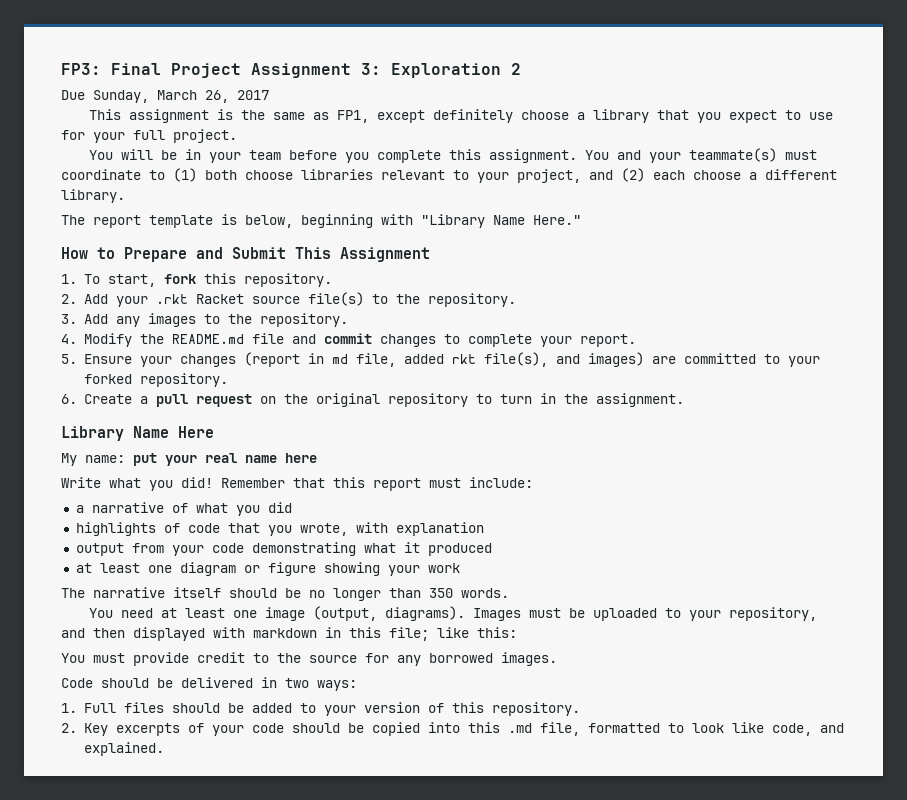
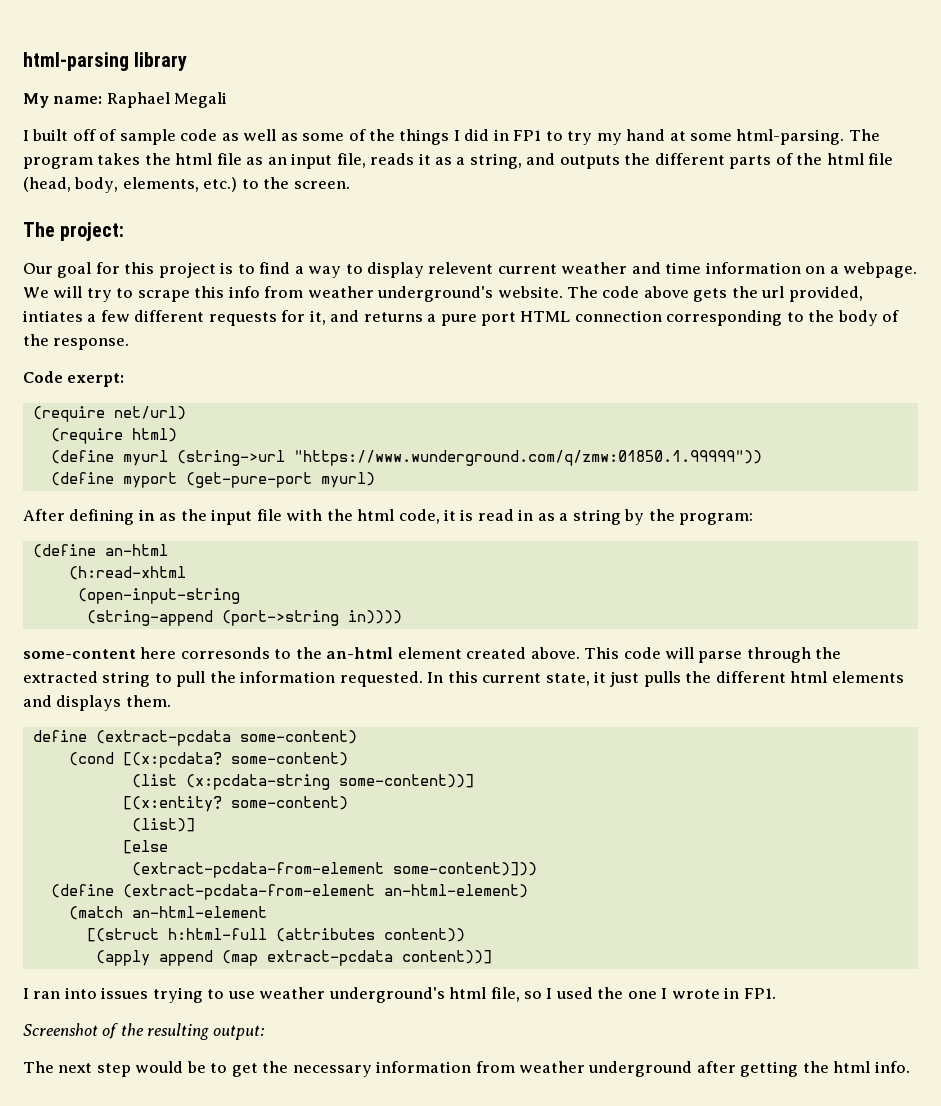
[61,63,521,78] [61,90,269,103] [88,109,833,123] [61,129,237,143] [88,148,817,163] [61,168,837,183] [61,189,125,203] [61,214,581,228] [61,247,430,262] [61,273,332,287] [61,292,516,307] [61,313,348,327] [61,333,636,347] [61,352,820,367] [83,373,228,387] [61,393,684,407] [61,426,214,441] [61,453,317,466] [61,477,533,491] [75,502,292,516] [75,522,484,536] [75,542,492,556] [75,562,460,576] [61,587,509,601] [88,606,817,621] [61,627,517,641] [61,652,557,666] [61,677,357,691] [61,702,580,716] [61,722,844,736] [83,742,164,756] FP3: Final Project Assignment 3: Exploration 2 // Due Sunday, March 26, 2017 // This assignment is the same as FP1, except definitely choose a library that you expect to use for your full project. // You will be in your team before you complete this assignment. You and your teammate(s) must coordinate to (1) both choose libraries relevant to your project, and (2) each choose a different library. // The report template is below, beginning with "Library Name Here." // How to Prepare and Submit This Assignment // 1. To start, fork this repository. // 2. Add your .rkt Racket source file(s) to the repository. // 3. Add any images to the repository. // 4. Modify the README.md file and commit changes to complete your report. // 5. Ensure your changes (report in md file, added rkt file(s), and images) are committed to your forked repository. // 6. Create a pull request on the original repository to turn in the assignment. // Library Name Here // My name: put your real name here // Write what you did! Remember that this report must include: // a narrative of what you did // highlights of code that you wrote, with explanation // output from your code demonstrating what it produced // at least one diagram or figure showing your work // The narrative itself should be no longer than 350 words. // You need at least one image (output, diagrams). Images must be uploaded to your repository, and then displayed with markdown in this file; like this: // You must provide credit to the source for any borrowed images. // Code should be delivered in two ways: // 1. Full files should be added to your version of this repository. // 2. Key excerpts of your code should be copied into this .md file, formatted to look like code, and explained. -> [23,52,188,71] [23,92,228,108] [23,129,880,145] [23,153,894,169] [23,177,350,193] [23,222,125,241] [23,262,918,278] [23,286,863,302] [23,310,900,326] [23,334,130,350] [23,371,125,387] [32,406,186,422] [50,428,177,444] [50,450,762,466] [50,472,375,488] [23,509,754,525] [32,544,168,558] [68,566,186,580] [77,588,240,604] [86,610,402,626] [23,647,842,663] [23,671,904,687] [23,695,171,711] [32,730,357,746] [68,752,348,768] [131,774,474,790] [122,796,348,812] [131,818,195,832] [122,840,168,854] [131,862,537,878] [50,884,528,900] [68,906,267,920] [86,928,465,942] [95,950,492,966] [23,987,776,1003] [23,1023,264,1040] [23,1061,910,1077] html-parsing library // My name: Raphael Megali // I built off of sample code as well as some of the things I did in FP1 to try my hand at some html-parsing. The program takes the html file as an input file, reads it as a string, and outputs the different parts of the html file (head, body, elements, etc.) to the screen. // The project: // Our goal for this project is to find a way to display relevent current weather and time information on a webpage. We will try to scrape this info from weather underground's website. The code above gets the url provided, intiates a few different requests for it, and returns a pure port HTML connection corresponding to the body of the response. // Code exerpt: // (require net/url) // (require html) // (define myurl (string->url "https://www.wunderground.com/q/zmw:01850.1.99999")) // (define myport (get-pure-port myurl) // After defining in as the input file with the html code, it is read in as a string by the program: // (define an-html // (h:read-xhtml // (open-input-string // (string-append (port->string in)))) // some-content here corresonds to the an-html element created above. This code will parse through the extracted string to pull the information requested. In this current state, it just pulls the different html elements and displays them. // define (extract-pcdata some-content) // (cond [(x:pcdata? some-content) // (list (x:pcdata-string some-content))] // [(x:entity? some-content) // (list)] // [else // (extract-pcdata-from-element some-content)])) // (define (extract-pcdata-from-element an-html-element) // (match an-html-element // [(struct h:html-full (attributes content)) // (apply append (map extract-pcdata content))] // I ran into issues trying to use weather underground's html file, so I used the one I wrote in FP1. // Screenshot of the resulting output: // The next step would be to get the necessary information from weather underground after getting the html info.

